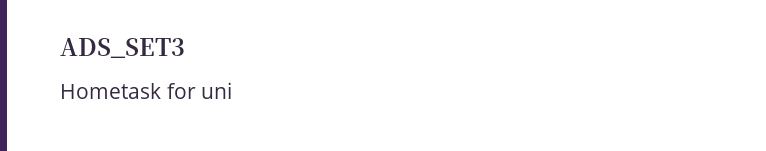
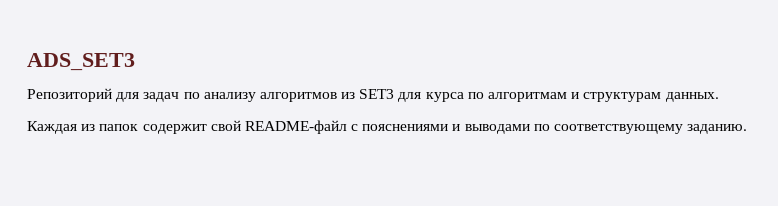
[60,82,233,99] Hometask for uni -> [27,88,719,102] [27,120,748,134] Репозиторий для задач по анализу алгоритмов из SET3 для курса по алгоритмам и структурам данных. // Каждая из папок содержит свой README-файл с пояснениями и выводами по соответствующему заданию.

